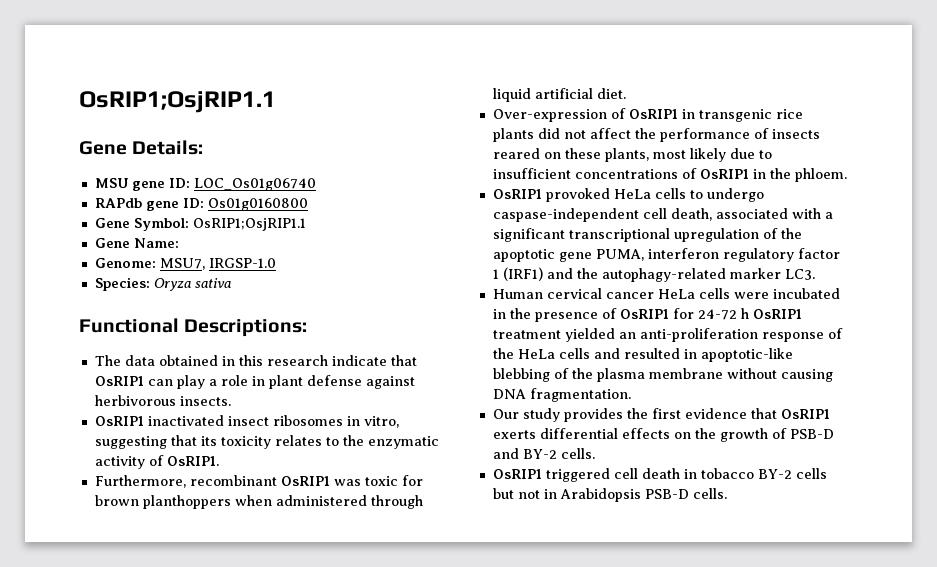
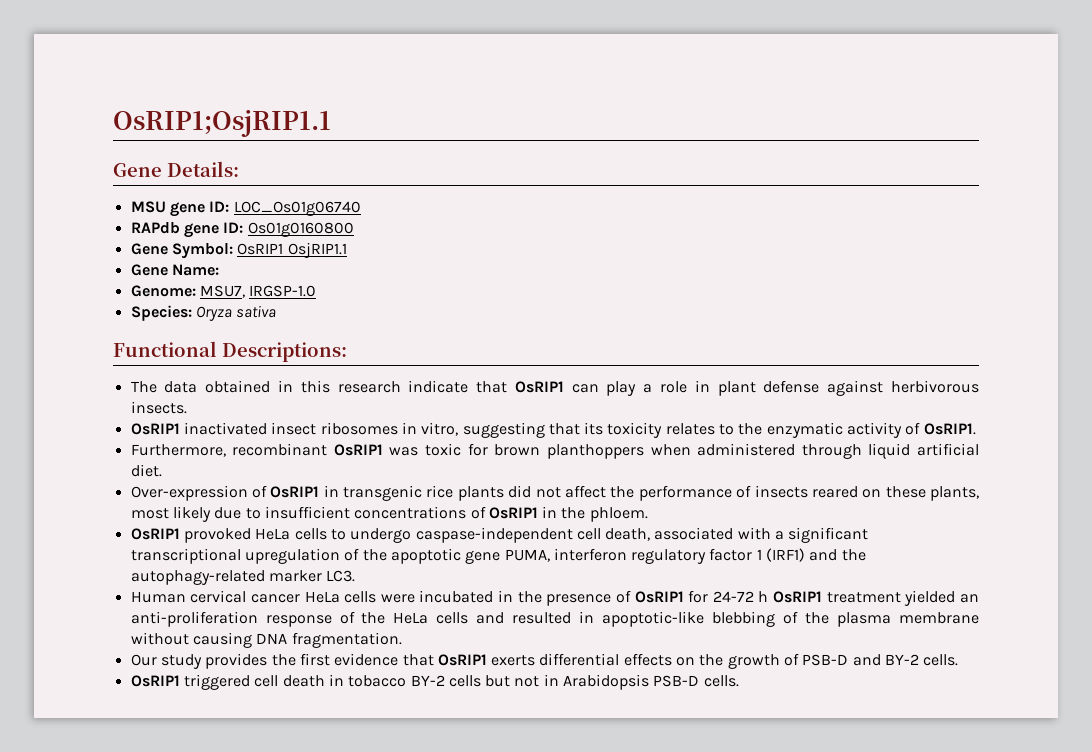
[192,218,306,231] OsRIP1;OsjRIP1.1 -> [237,242,347,258] OsRIP1 OsjRIP1.1

